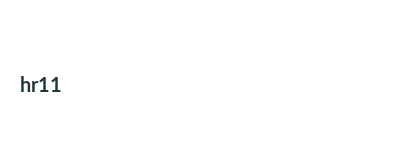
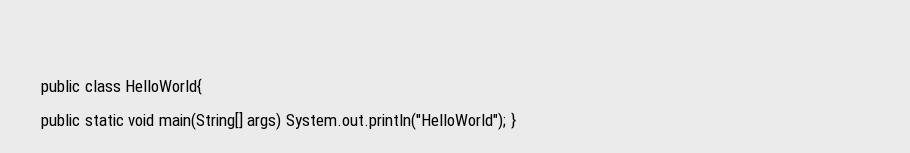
[20,76,62,92] hr11 -> [41,78,203,95] [41,111,516,130] public class HelloWorld{ // public static void main(String[] args) System.out.println("HelloWorld"); }

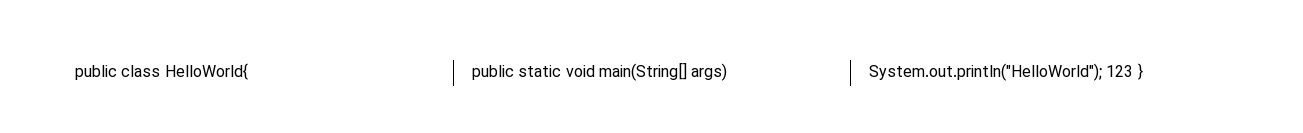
(506, 121) none -> [1106,65,1134,77] 123

